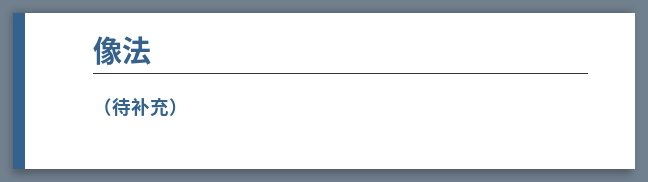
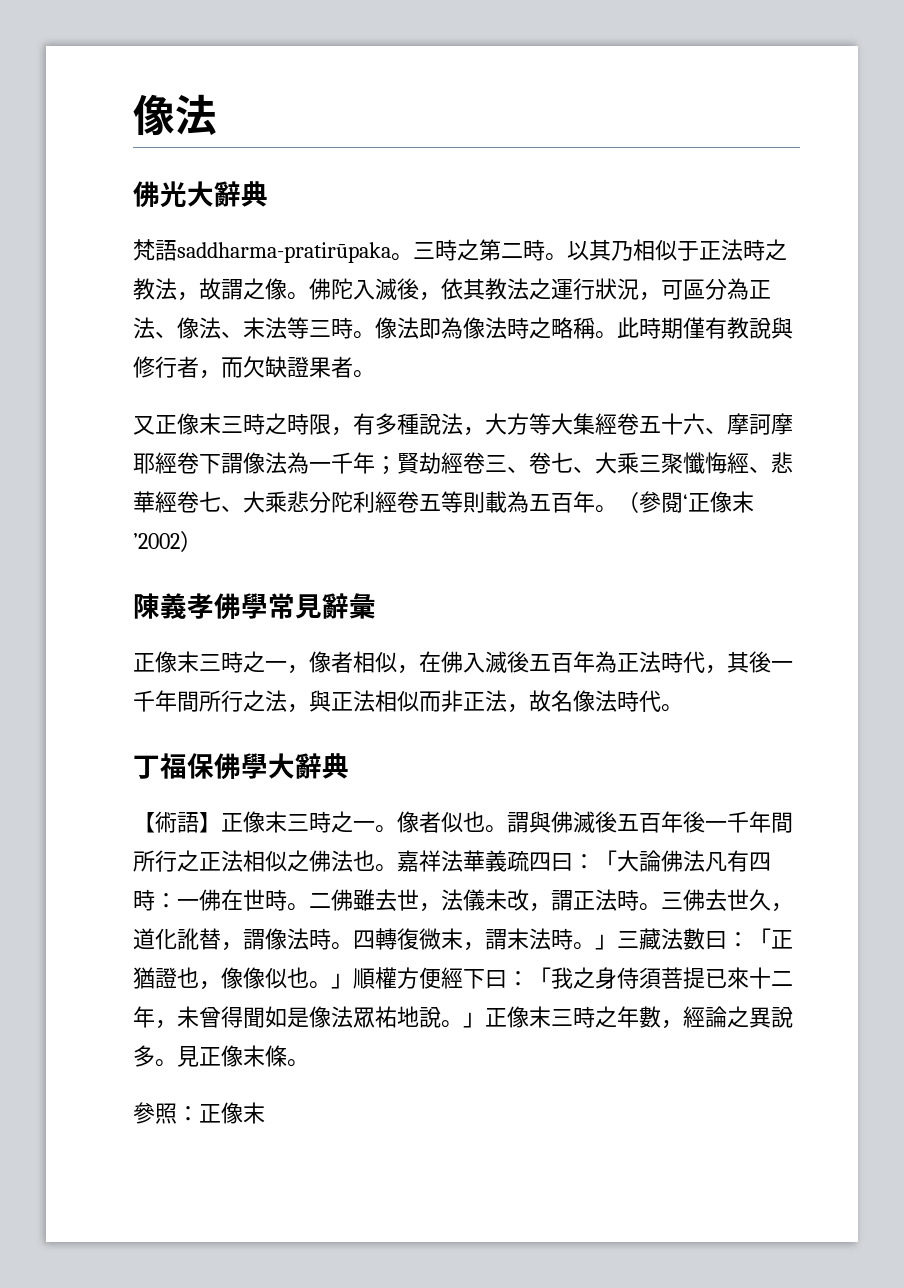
[93,98,188,117] （待补充） -> [133,181,268,208] [133,239,787,263] [133,278,771,301] [133,317,793,339] [133,356,375,379] [133,413,793,436] [133,452,793,475] [133,491,754,513] [133,531,202,552] [133,593,376,620] [133,651,793,674] [133,690,683,713] [133,753,349,780] [133,811,793,833] [133,850,771,872] [133,889,793,912] [133,928,793,951] [133,967,793,990] [133,1006,793,1029] [133,1045,309,1067] [133,1102,265,1124] 佛光大辭典 // 梵語saddharma-pratirūpaka。三時之第二時。以其乃相似于正法時之教法，故謂之像。佛陀入滅後，依其教法之運行狀況，可區分為正法、像法、末法等三時。像法即為像法時之略稱。此時期僅有教說與修行者，而欠缺證果者。 // 又正像末三時之時限，有多種說法，大方等大集經卷五十六、摩訶摩耶經卷下謂像法為一千年；賢劫經卷三、卷七、大乘三聚懺悔經、悲華經卷七、大乘悲分陀利經卷五等則載為五百年。（參閱‘正像末’2002） // 陳義孝佛學常見辭彙 // 正像末三時之一，像者相似，在佛入滅後五百年為正法時代，其後一千年間所行之法，與正法相似而非正法，故名像法時代。 // 丁福保佛學大辭典 // 【術語】正像末三時之一。像者似也。謂與佛滅後五百年後一千年間所行之正法相似之佛法也。嘉祥法華義疏四曰：「大論佛法凡有四時：一佛在世時。二佛雖去世，法儀未改，謂正法時。三佛去世久，道化訛替，謂像法時。四轉復微末，謂末法時。」三藏法數曰：「正猶證也，像像似也。」順權方便經下曰：「我之身侍須菩提已來十二年，未曾得聞如是像法眾祐地說。」正像末三時之年數，經論之異說多。見正像末條。 // 參照：正像末

